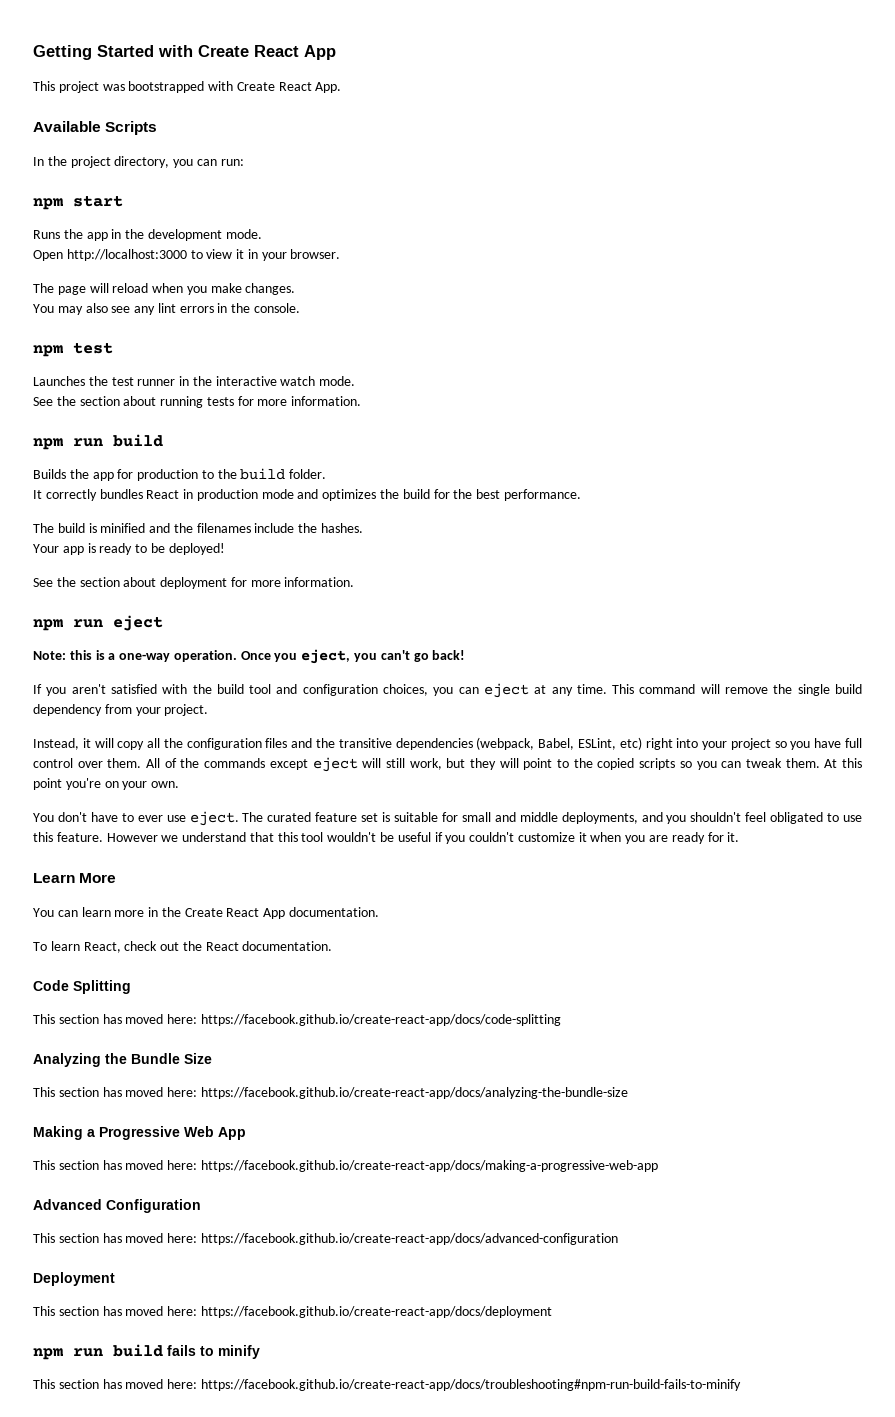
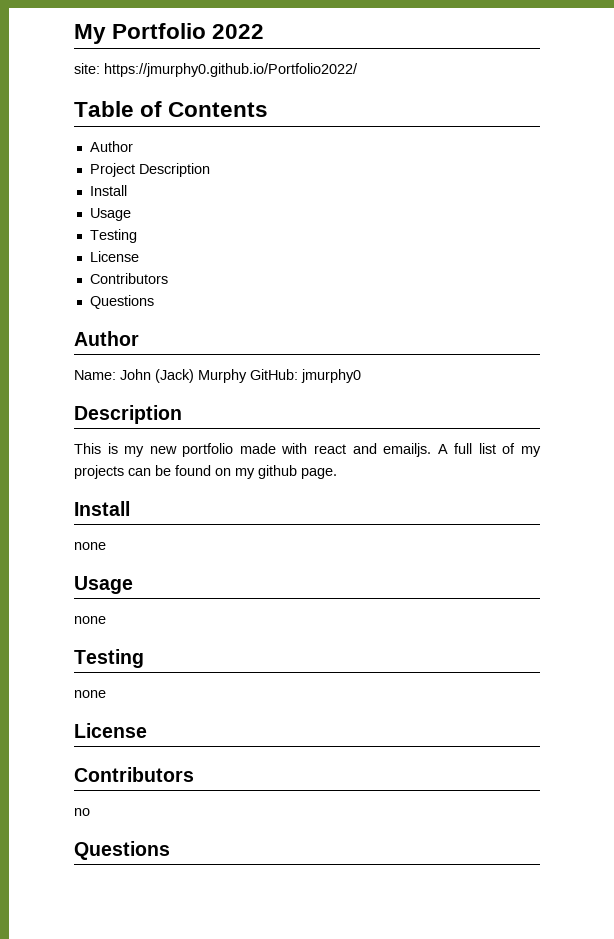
[33,45,336,60] [33,81,342,93] [33,121,158,135] [33,156,244,168] [33,195,123,210] [33,229,262,241] [33,249,341,261] [33,283,296,295] [33,303,301,315] [33,342,113,357] [33,376,356,386] [33,396,362,408] [33,434,163,450] [33,468,327,481] [33,489,581,501] [33,523,364,533] [33,543,225,555] [33,577,355,589] [33,615,163,631] [33,649,466,664] [33,683,863,698] [33,704,209,716] [33,737,862,750] [33,757,863,772] [33,778,180,790] [33,811,862,826] [33,832,740,844] [33,873,117,883] [33,907,380,919] [33,941,333,953] [33,980,131,994] [33,1014,561,1026] [33,1053,212,1067] [33,1087,628,1099] [33,1126,246,1140] [33,1160,658,1172] [33,1199,201,1213] [33,1233,618,1245] [33,1272,115,1286] [33,1306,552,1318] [33,1344,260,1360] [33,1379,741,1391] Getting Started with Create React App // This project was bootstrapped with Create React App. // Available Scripts // In the project directory, you can run: // npm start // Runs the app in the development mode. // Open http://localhost:3000 to view it in your browser. // The page will reload when you make changes. // You may also see any lint errors in the console. // npm test // Launches the test runner in the interactive watch mode. // See the section about running tests for more information. // npm run build // Builds the app for production to the build folder. // It correctly bundles React in production mode and optimizes the build for the best performance. // The build is minified and the filenames include the hashes. // Your app is ready to be deployed! // See the section about deployment for more information. // npm run eject // Note: this is a one-way operation. Once you eject, you can't go back! // If you aren't satisfied with the build tool and configuration choices, you can eject at any time. This command will remove the single build dependency from your project. // Instead, it will copy all the configuration files and the transitive dependencies (webpack, Babel, ESLint, etc) right into your project so you have full control over them. All of the commands except eject will still work, but they will point to the copied scripts so you can tweak them. At this point you're on your own. // You don't have to ever use eject. The curated feature set is suitable for small and middle deployments, and you shouldn't feel obligated to use this feature. However we understand that this tool wouldn't be useful if you couldn't customize it when you are ready for it. // Learn More // You can learn more in the Create React App documentation. // To learn React, check out the React documentation. // Code Splitting // This section has moved here: https://facebook.github.io/create-react-app/docs/code-splitting // Analyzing the Bundle Size // This section has moved here: https://facebook.github.io/create-react-app/docs/analyzing-the-bundle-size // Making a Progressive Web App // This section has moved here: https://facebook.github.io/create-react-app/docs/making-a-progressive-web-app // Advanced Configuration // This section has moved here: https://facebook.github.io/create-react-app/docs/advanced-configuration // Deployment // This section has moved here: https://facebook.github.io/create-react-app/docs/deployment // npm run build fails to minify // This section has moved here: https://facebook.github.io/create-react-app/docs/troubleshooting#npm-run-build-fails-to-minify -> [74,23,265,44] [74,63,358,77] [74,101,269,117] [89,141,133,152] [89,163,210,177] [89,185,127,196] [89,208,131,221] [89,229,137,243] [89,251,139,262] [89,273,168,284] [89,295,154,309] [74,331,139,346] [74,369,361,383] [74,405,182,424] [74,443,541,457] [74,465,337,479] [74,501,130,516] [74,542,106,550] [74,576,133,594] [74,616,106,624] [74,649,144,668] [74,690,106,698] [74,723,147,738] [74,767,194,782] [74,808,90,816] [74,841,170,860] My Portfolio 2022 // site: https://jmurphy0.github.io/Portfolio2022/ // Table of Contents // Author // Project Description // Install // Usage // Testing // License // Contributors // Questions // Author // Name: John (Jack) Murphy GitHub: jmurphy0 // Description // This is my new portfolio made with react and emailjs. A full list of my projects can be found on my github page. // Install // none // Usage // none // Testing // none // License // Contributors // no // Questions

